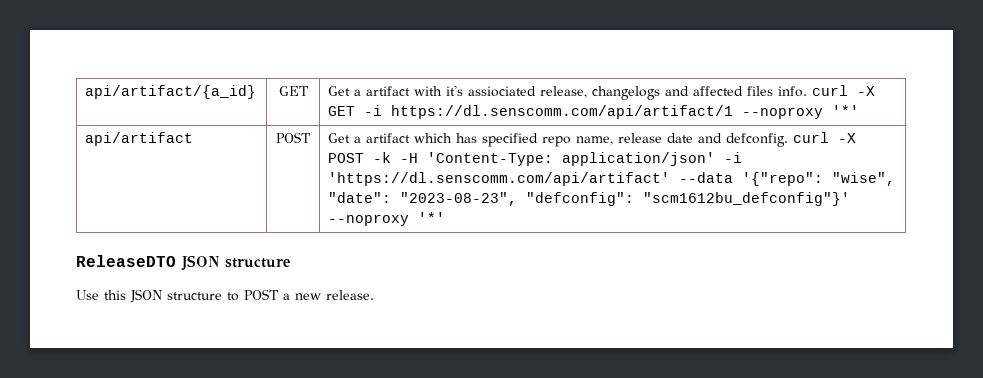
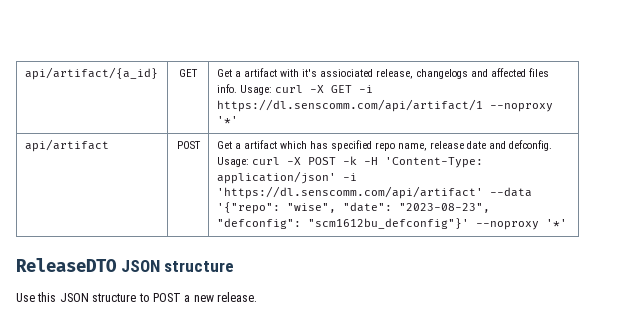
(808, 91) none -> [239,85,272,95] Usage:
(789, 140) none -> [216,157,249,167] Usage:

